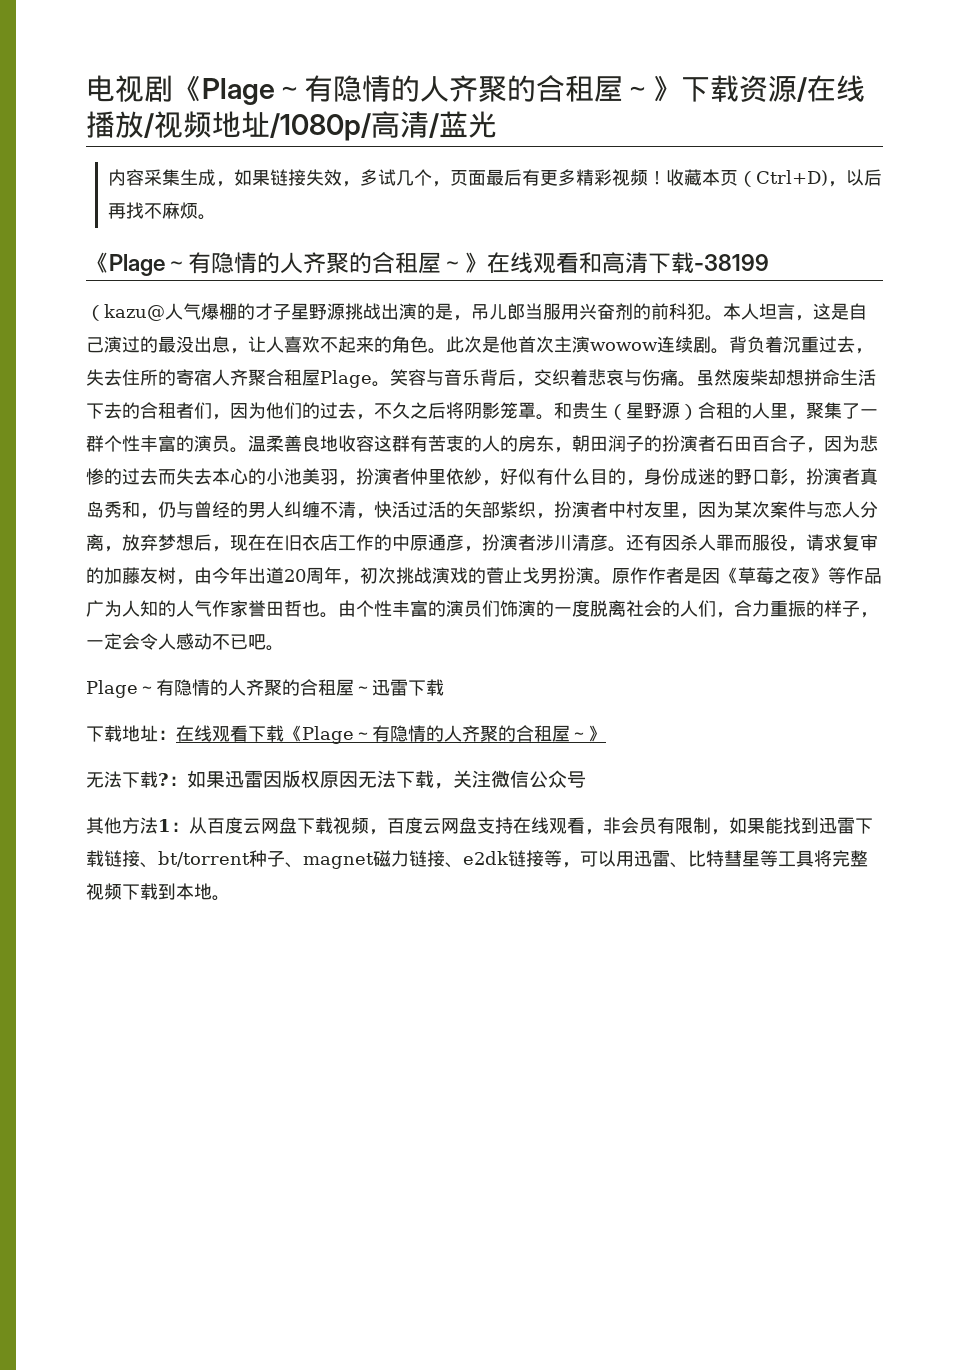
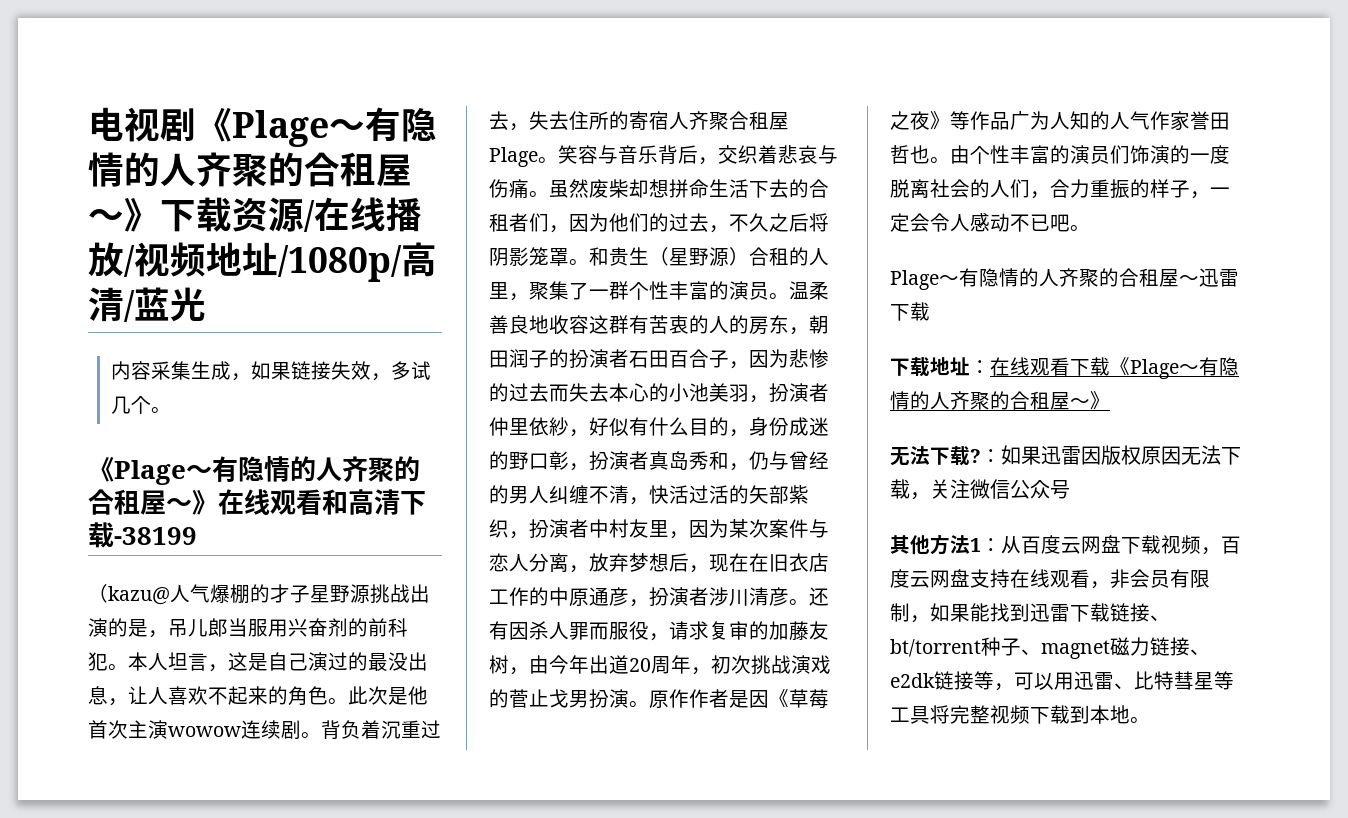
[431,169,882,187] [107,202,198,219] ，页面最后有更多精彩视频！收藏本页（Ctrl+D)，以后再找不麻烦 -> (151, 405) none

